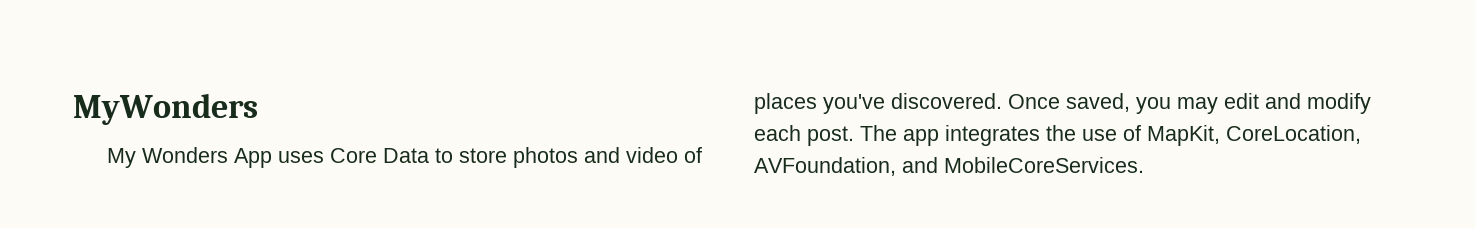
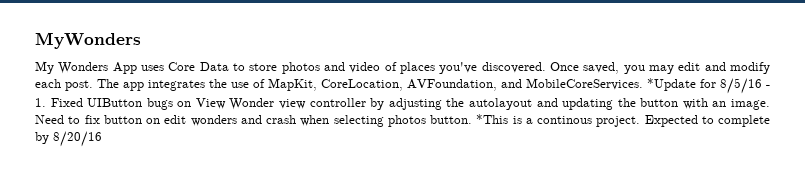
(1144, 165) none -> [647,78,770,94] [35,98,770,110] [35,114,770,127] [35,131,102,147] *Update for 8/5/16 - 1. Fixed UIButton bugs on View Wonder view controller by adjusting the autolayout and updating the button with an image. Need to fix button on edit wonders and crash when selecting photos button. *This is a continous project. Expected to complete by 8/20/16

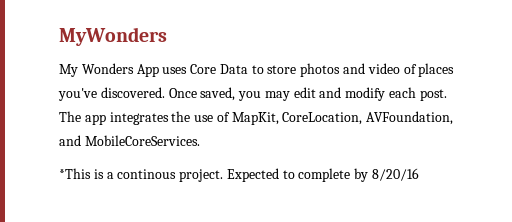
[647,78,770,94] [35,98,770,110] [35,115,472,127] *Update for 8/5/16 - 1. Fixed UIButton bugs on View Wonder view controller by adjusting the autolayout and updating the button with an image. Need to fix button on edit wonders and crash when selecting photos button. -> (200, 140) //

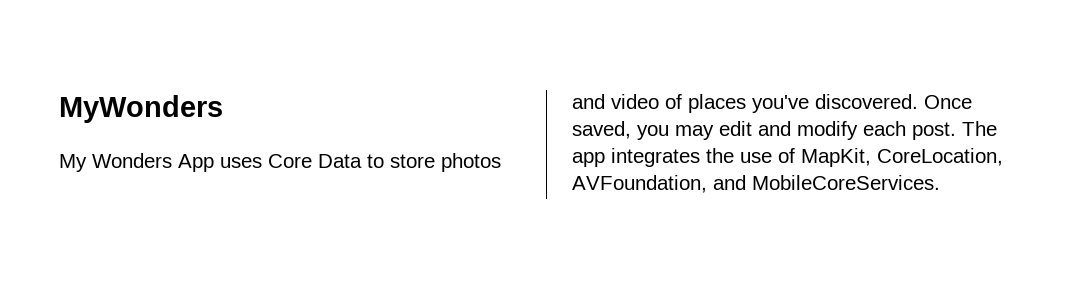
[59,168,420,182] // *This is a continous project. Expected to complete by 8/20/16 -> (940, 182) none

